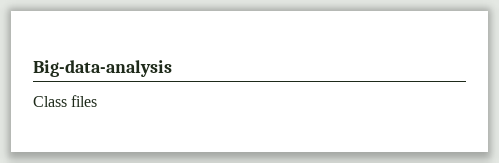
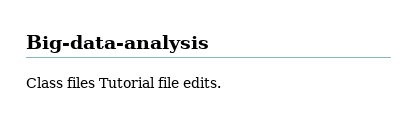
(98, 101) none -> [99,77,221,88] Tutorial file edits.

